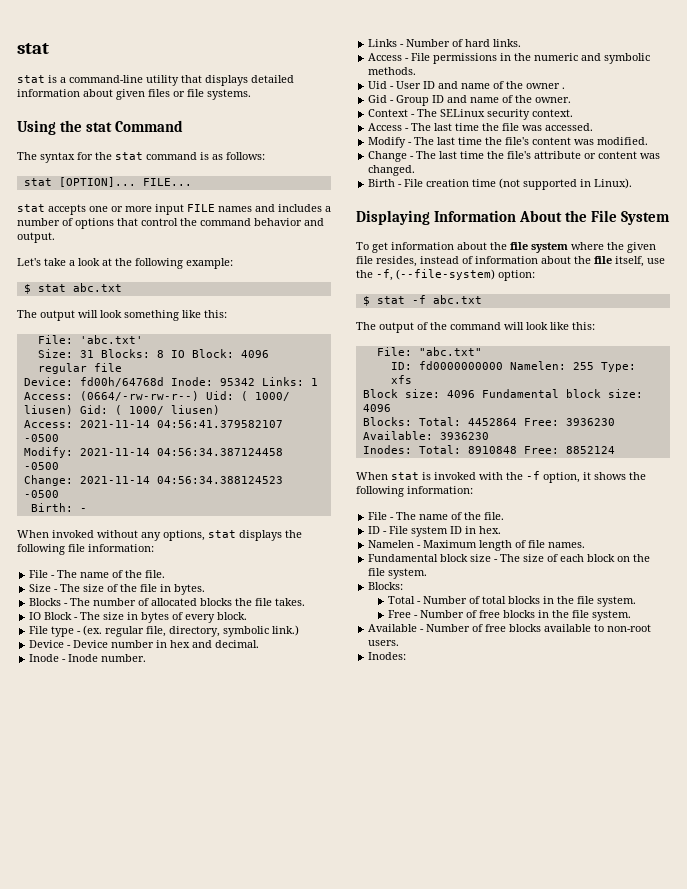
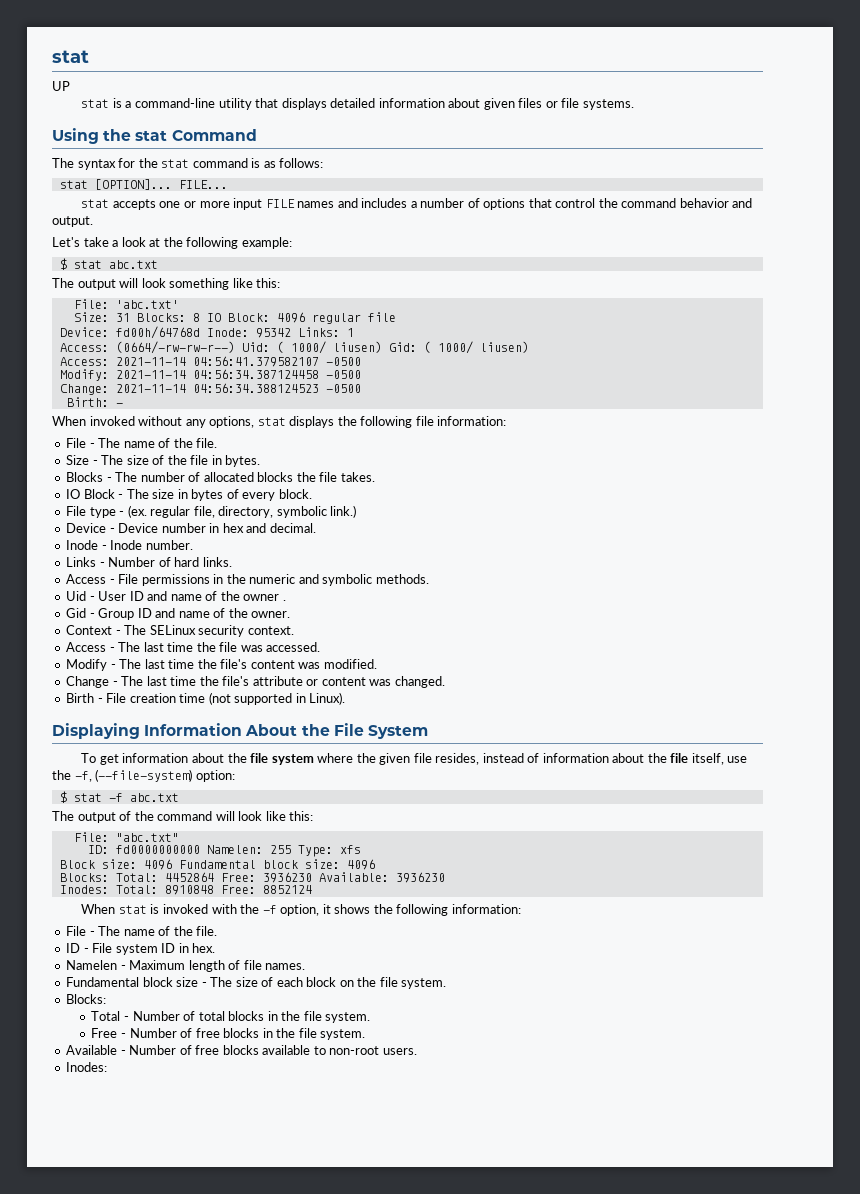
[17,43,49,54] stat -> [52,50,89,63] [52,81,70,91] stat // UP

